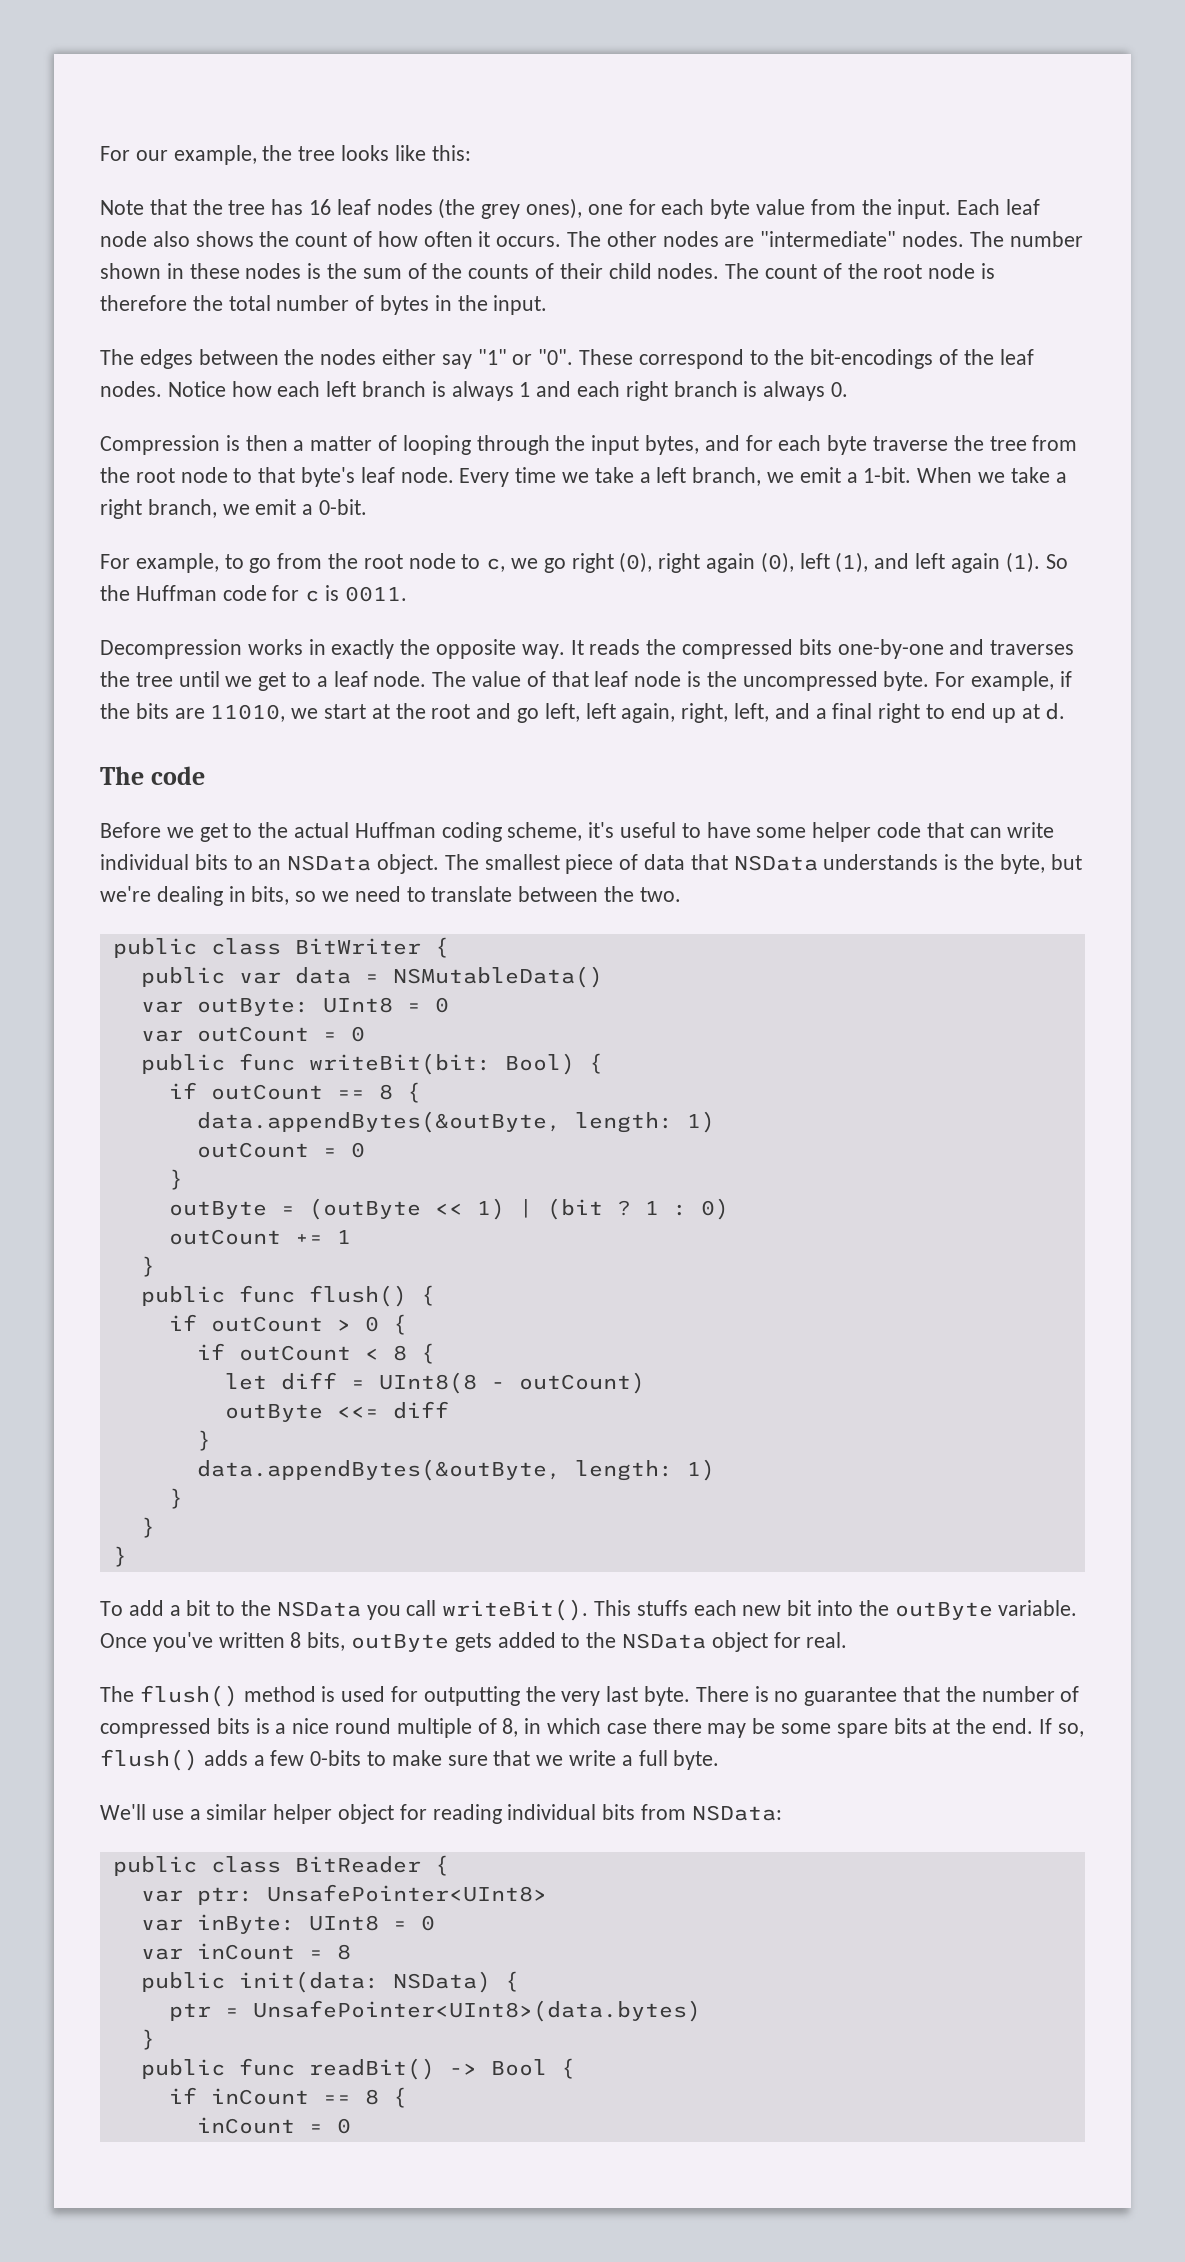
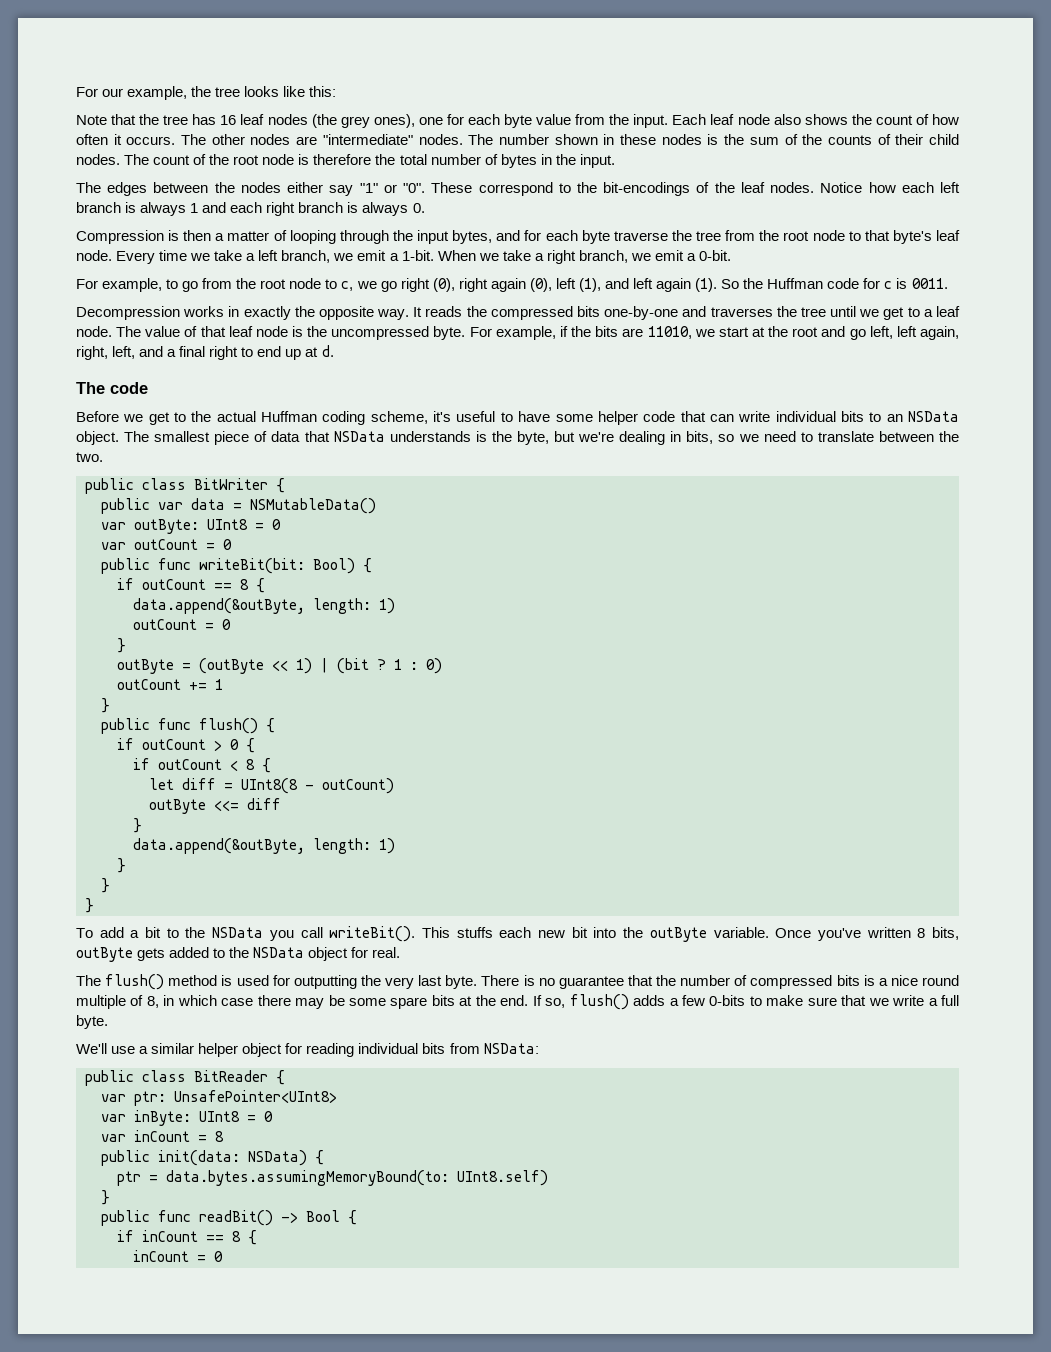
[196,1111,561,1133] data.appendBytes(&outByte, -> [133,598,305,614] data.append(&outByte,
[196,1459,561,1481] data.appendBytes(&outByte, -> [133,838,305,854] data.append(&outByte,
[252,2000,701,2022] UnsafePointer<UInt8>(data.bytes) -> [166,1170,548,1186] data.bytes.assumingMemoryBound(to: UInt8.self)

